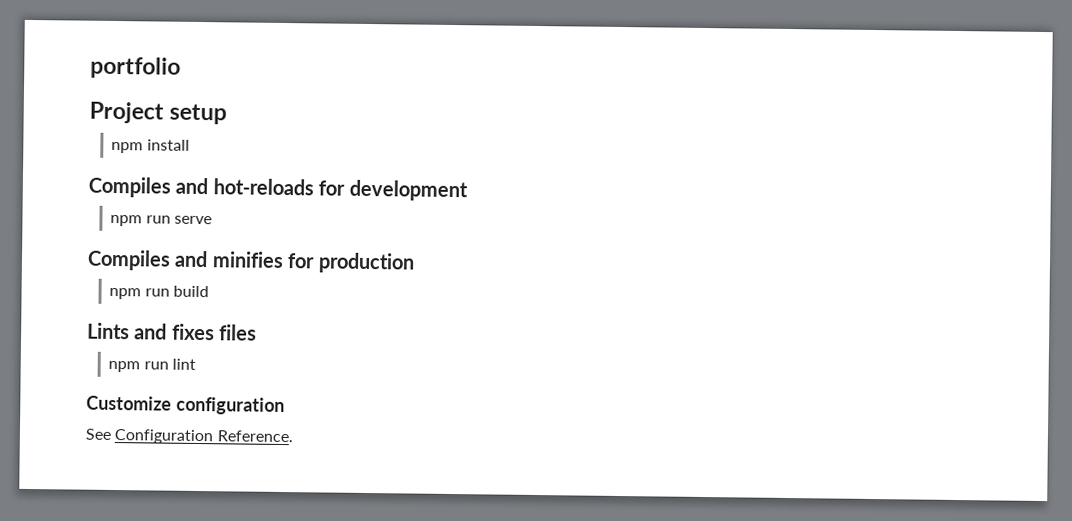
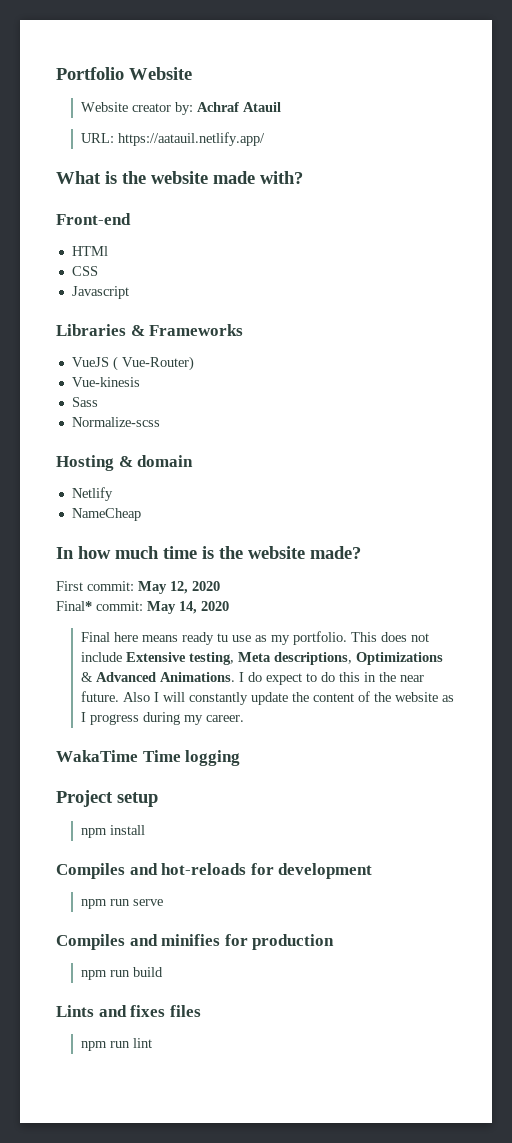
[90,56,181,79] portfolio -> [56,67,192,80] [80,102,281,115] [80,132,265,146] [56,171,303,184] [56,213,131,225] [71,246,108,256] [71,266,98,276] [71,286,129,299] [56,324,244,336] [71,356,194,371] [71,377,140,387] [71,397,98,407] [71,417,160,427] [56,455,194,471] [71,487,113,501] [71,508,141,521] [56,546,361,559] [56,581,220,594] [56,601,229,614] [80,631,429,645] [80,652,443,665] [80,672,424,685] [80,691,454,705] [80,712,244,725] [56,750,241,766] Portfolio Website // Website creator by: Achraf Atauil // URL: https://aatauil.netlify.app/ // What is the website made with? // Front-end // HTMl // CSS // Javascript // Libraries & Frameworks // VueJS ( Vue-Router) // Vue-kinesis // Sass // Normalize-scss // Hosting & domain // Netlify // NameCheap // In how much time is the website made? // First commit: May 12, 2020 // Final* commit: May 14, 2020 // Final here means ready tu use as my portfolio. This does not include Extensive testing, Meta descriptions, Optimizations & Advanced Animations. I do expect to do this in the near future. Also I will constantly update the content of the website as I progress during my career. // WakaTime Time logging
[86,395,285,416] [85,428,293,445] // Customize configuration // See Configuration Reference. -> (152, 1043) none

